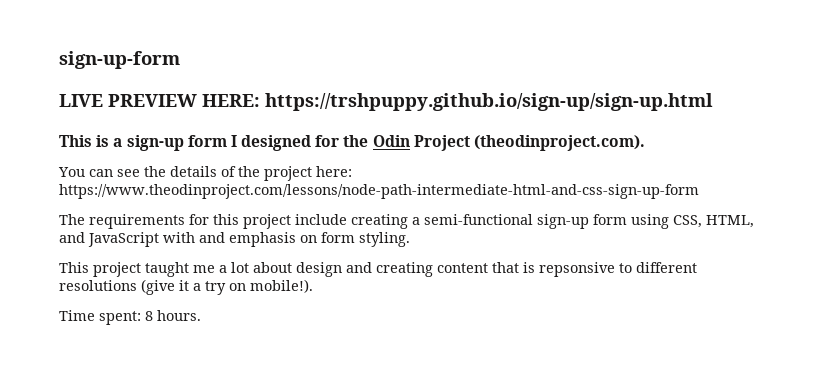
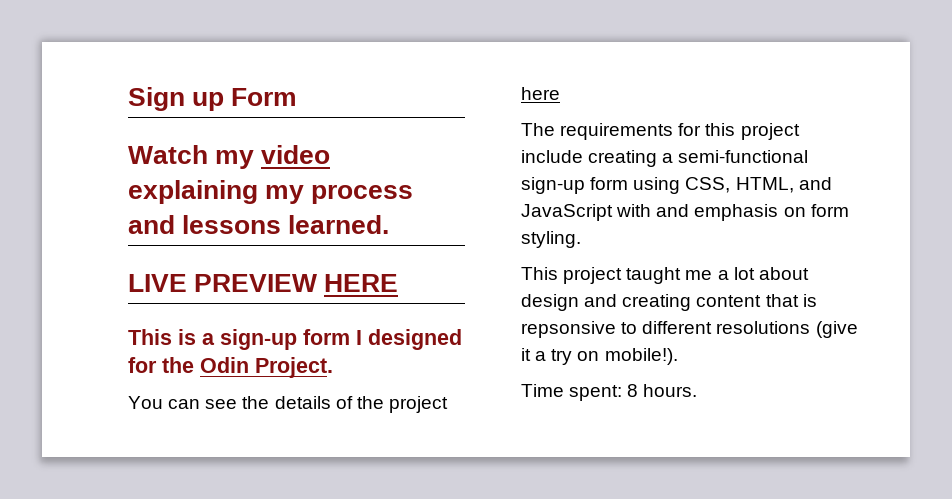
[59,51,180,69] sign-up-form -> [128,87,298,111] [128,145,331,169] [128,180,414,204] [128,215,390,234] Sign up Form // Watch my video explaining my process and lessons learned.
[202,93,713,111] HERE: https://trshpuppy.github.io/sign-up/sign-up.html -> [324,274,399,292] HERE
[413,135,646,151] Project (theodinproject.com). -> [255,357,333,378] Project.
[316,166,352,177] [59,184,699,199] here: https://www.theodinproject.com/lessons/node-path-intermediate-html-and-css-sign-up-form -> [521,87,560,100] here

